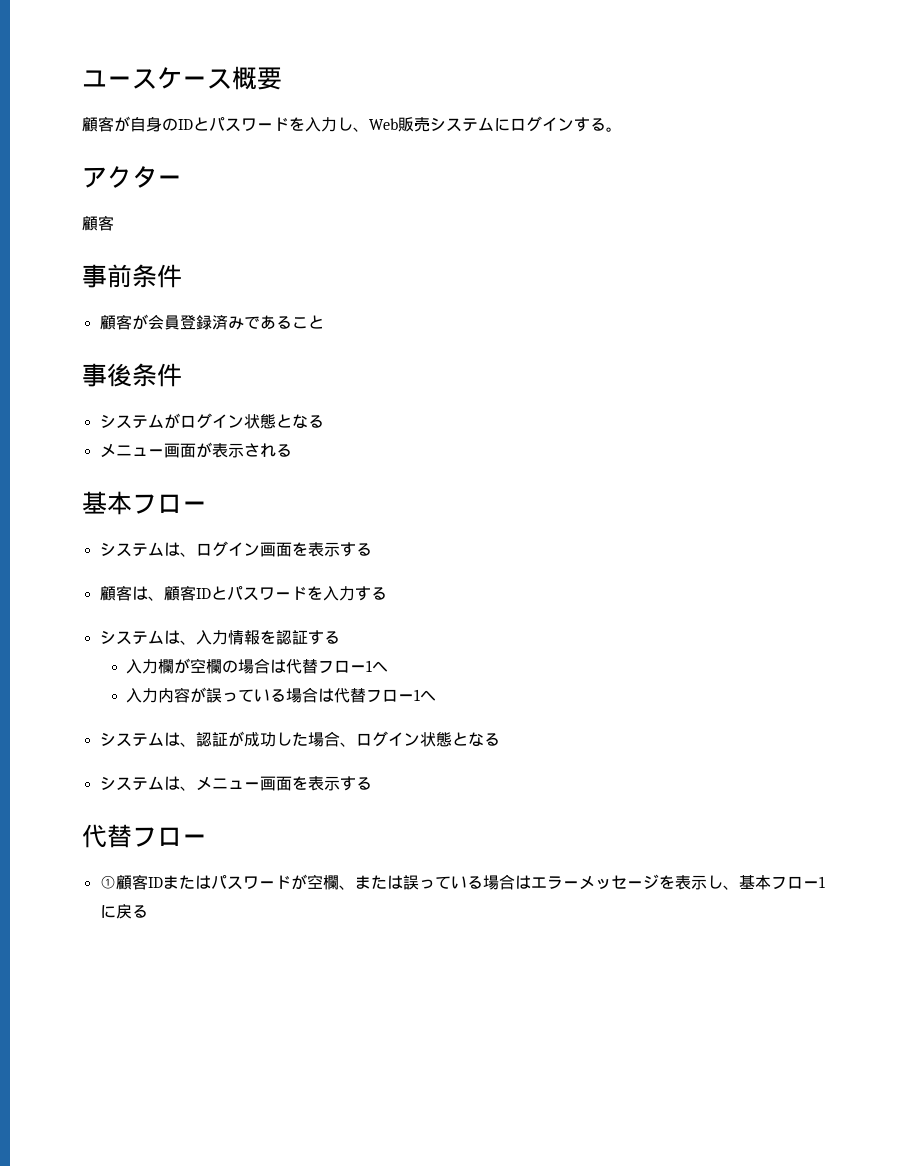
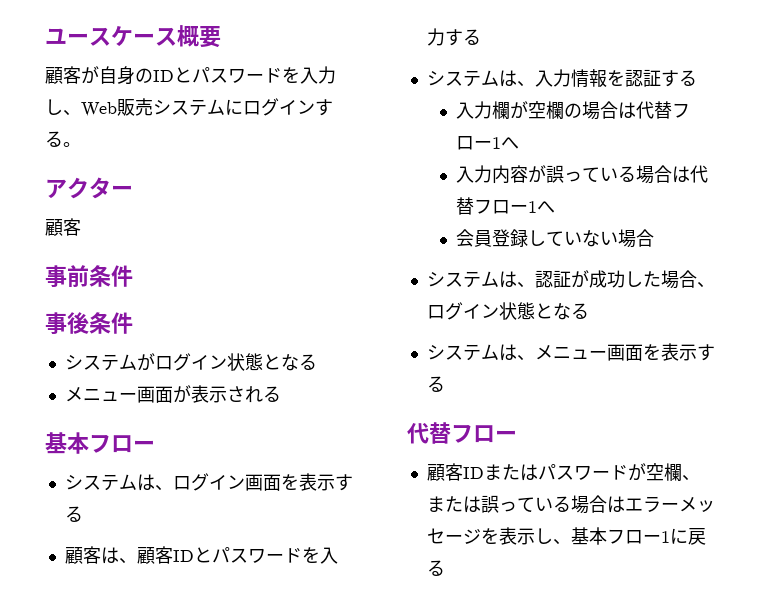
[99,314,324,330] // 顧客が会員登録済みであること -> (133, 276) none
(437, 695) none -> [456,229,655,248] // 会員登録していない場合
[99,875,116,889] ① -> (517, 435) none

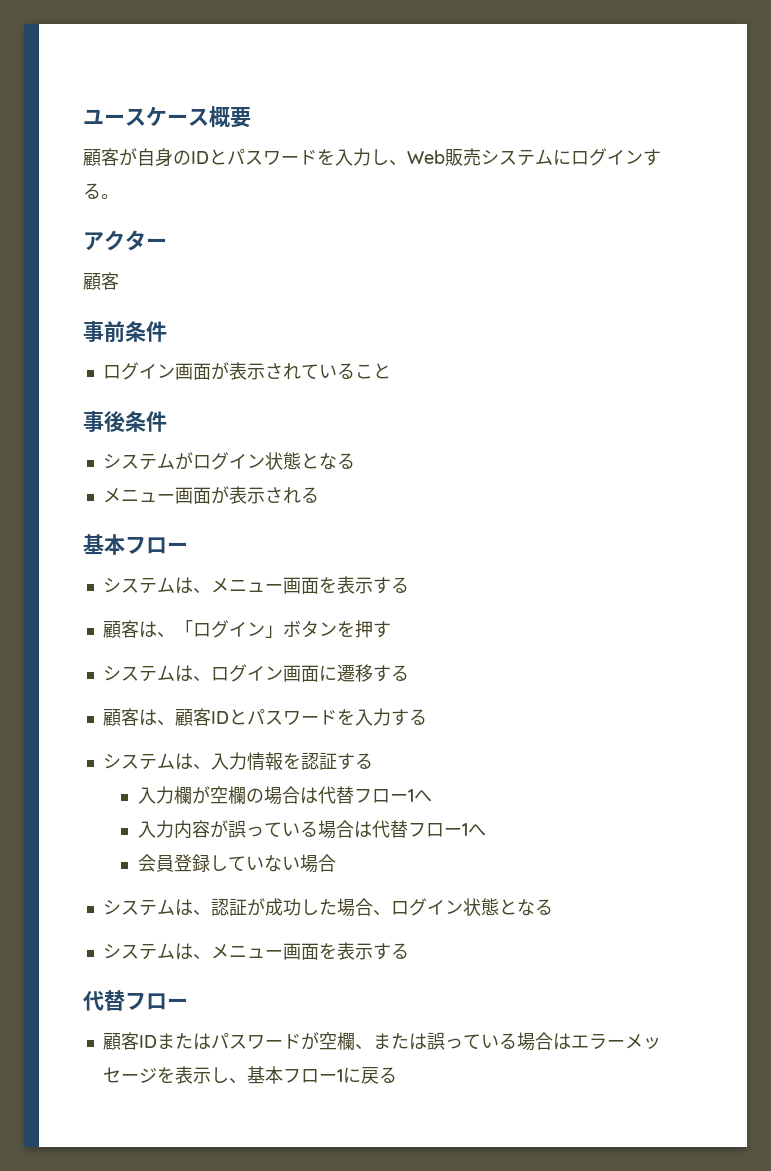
(133, 276) none -> [102,362,391,380] // ログイン画面が表示されていること
(155, 445) none -> [102,576,409,594] [102,620,391,638] // システムは、メニュー画面を表示する // 顧客は、「ログイン」ボタンを押す
[280,473,335,491] を表示 -> [318,664,373,682] に遷移

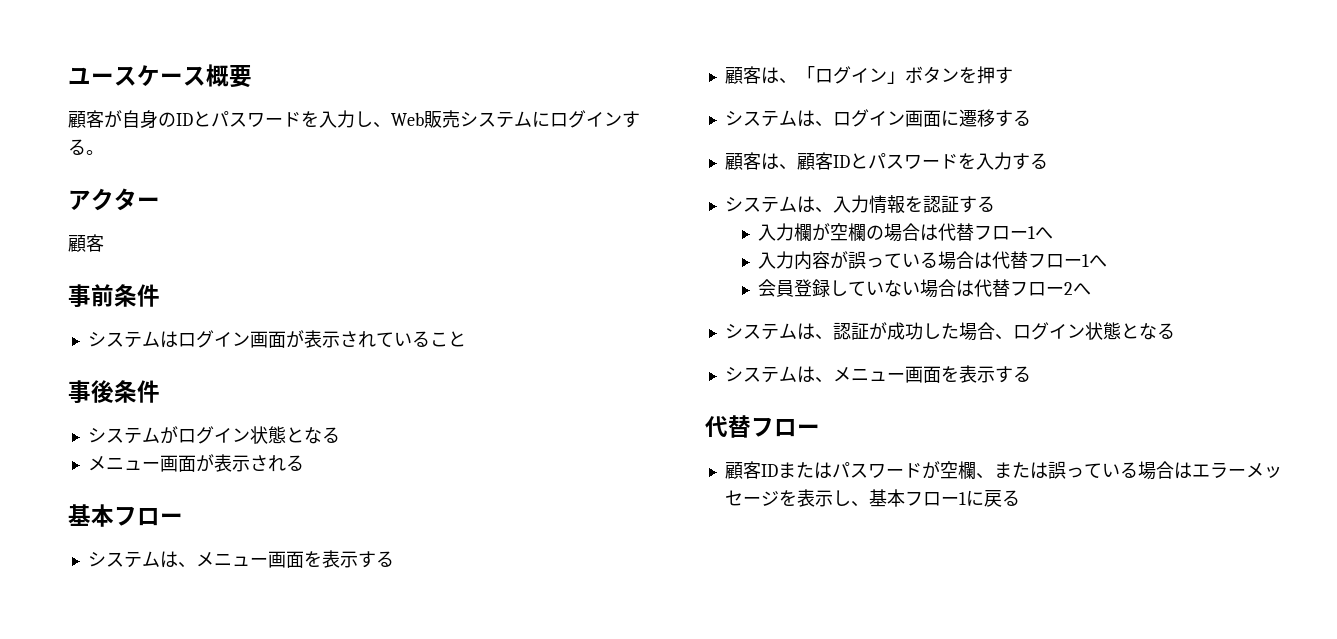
(167, 331) none -> [87,331,178,348] システムは
(336, 863) none -> [956,279,1092,297] は代替フロー2へ

